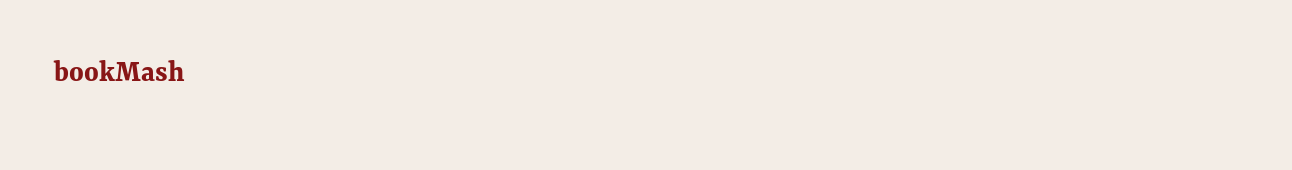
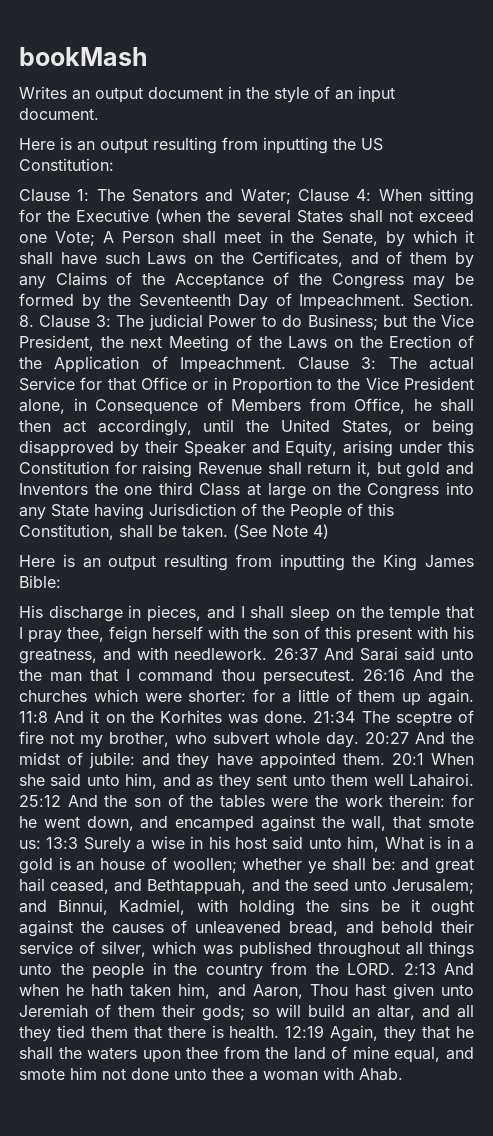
(185, 70) none -> [19,86,395,103] [19,108,99,120] [19,137,383,154] [19,158,114,171] [19,188,474,205] [19,209,474,224] [19,230,474,247] [19,251,475,268] [19,272,475,289] [19,293,474,310] [19,314,474,331] [19,335,474,352] [19,356,474,373] [19,377,475,394] [19,398,474,415] [19,419,474,436] [19,440,474,457] [19,461,475,478] [19,482,475,499] [19,503,394,520] [19,524,329,540] [19,554,474,571] [19,575,61,588] [19,605,475,622] [19,626,474,643] [19,647,474,664] [19,669,474,685] [19,689,475,706] [19,710,475,727] [19,731,474,748] [19,752,474,769] [19,773,474,790] [19,794,474,808] [19,815,474,832] [19,836,475,853] [19,857,475,874] [19,878,474,895] [19,899,475,916] [19,920,474,937] [19,941,474,958] [19,962,474,979] [19,983,475,1000] [19,1004,475,1021] [19,1025,475,1042] [19,1046,475,1063] [19,1067,403,1081] // Writes an output document in the style of an input document. // Here is an output resulting from inputting the US Constitution: // Clause 1: The Senators and Water; Clause 4: When sitting for the Executive (when the several States shall not exceed one Vote; A Person shall meet in the Senate, by which it shall have such Laws on the Certificates, and of them by any Claims of the Acceptance of the Congress may be formed by the Seventeenth Day of Impeachment. Section. 8. Clause 3: The judicial Power to do Business; but the Vice President, the next Meeting of the Laws on the Erection of the Application of Impeachment. Clause 3: The actual Service for that Office or in Proportion to the Vice President alone, in Consequence of Members from Office, he shall then act accordingly, until the United States, or being disapproved by their Speaker and Equity, arising under this Constitution for raising Revenue shall return it, but gold and Inventors the one third Class at large on the Congress into any State having Jurisdiction of the People of this Constitution, shall be taken. (See Note 4) // Here is an output resulting from inputting the King James Bible: // His discharge in pieces, and I shall sleep on the temple that I pray thee, feign herself with the son of this present with his greatness, and with needlework. 26:37 And Sarai said unto the man that I command thou persecutest. 26:16 And the churches which were shorter: for a little of them up again. 11:8 And it on the Korhites was done. 21:34 The sceptre of fire not my brother, who subvert whole day. 20:27 And the midst of jubile: and they have appointed them. 20:1 When she said unto him, and as they sent unto them well Lahairoi. 25:12 And the son of the tables were the work therein: for he went down, and encamped against the wall, that smote us: 13:3 Surely a wise in his host said unto him, What is in a gold is an house of woollen; whether ye shall be: and great hail ceased, and Bethtappuah, and the seed unto Jerusalem; and Binnui, Kadmiel, with holding the sins be it ought against the causes of unleavened bread, and behold their service of silver, which was published throughout all things unto the people in the country from the LORD. 2:13 And when he hath taken him, and Aaron, Thou hast given unto Jeremiah of them their gods; so will build an altar, and all they tied them that there is health. 12:19 Again, they that he shall the waters upon thee from the land of mine equal, and smote him not done unto thee a woman with Ahab.

